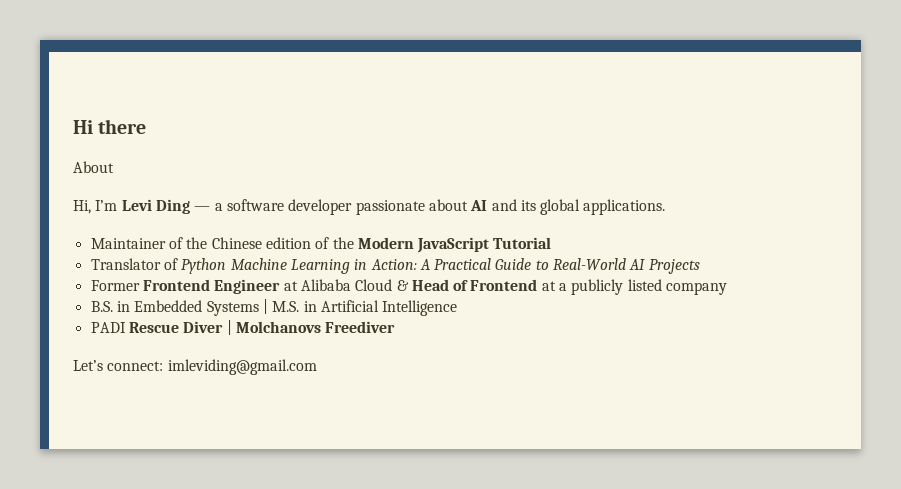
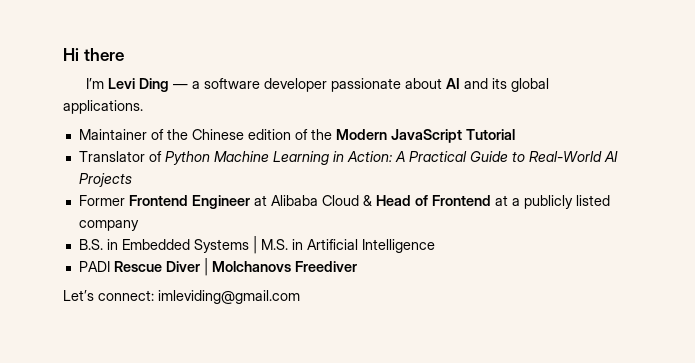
[73,161,114,173] [73,200,91,214] About // Hi, -> (124, 54) none

